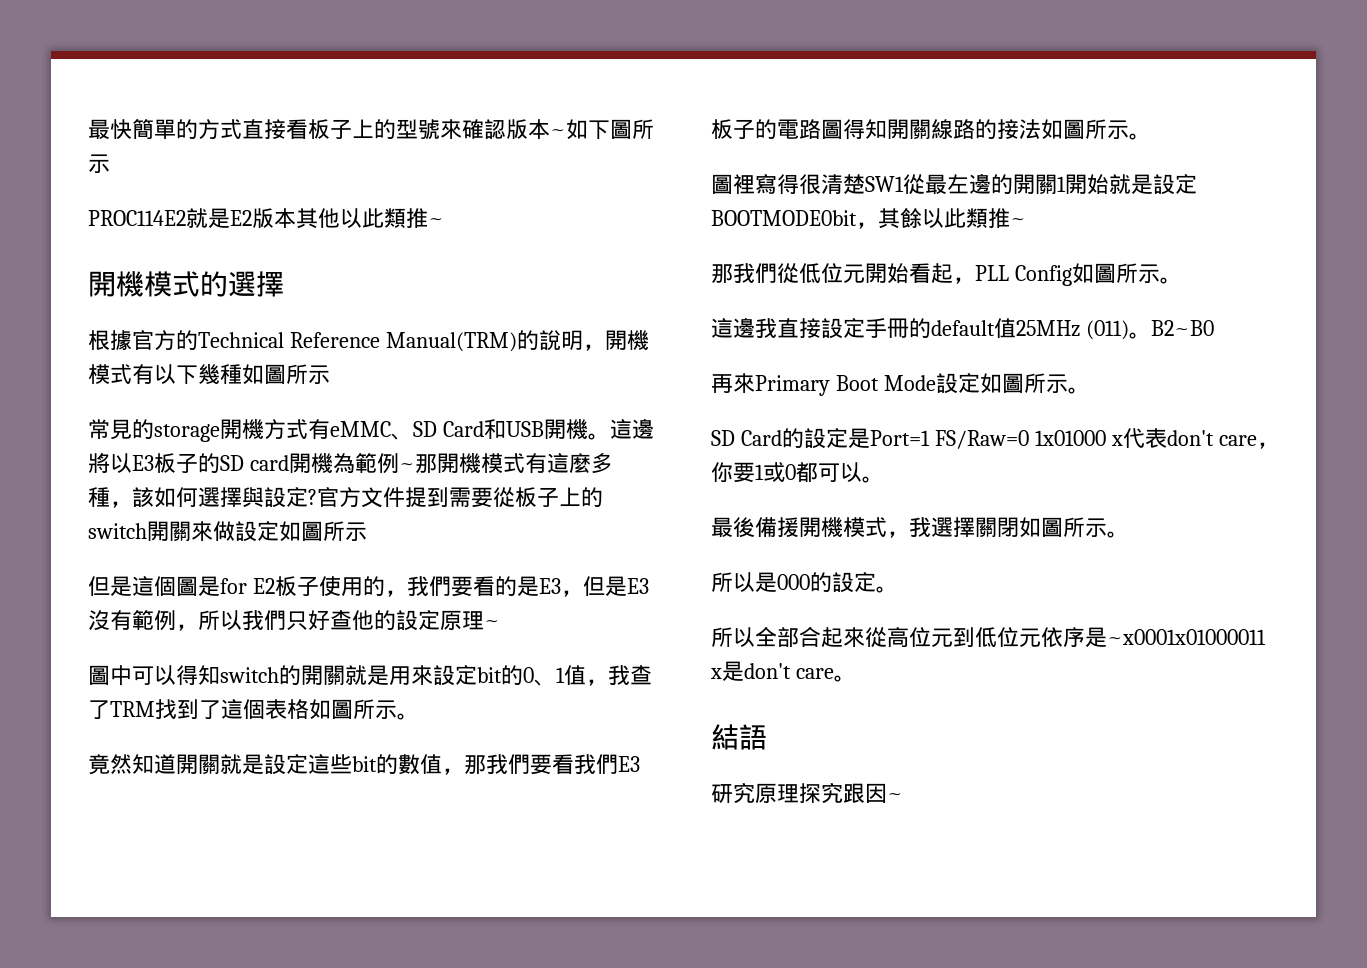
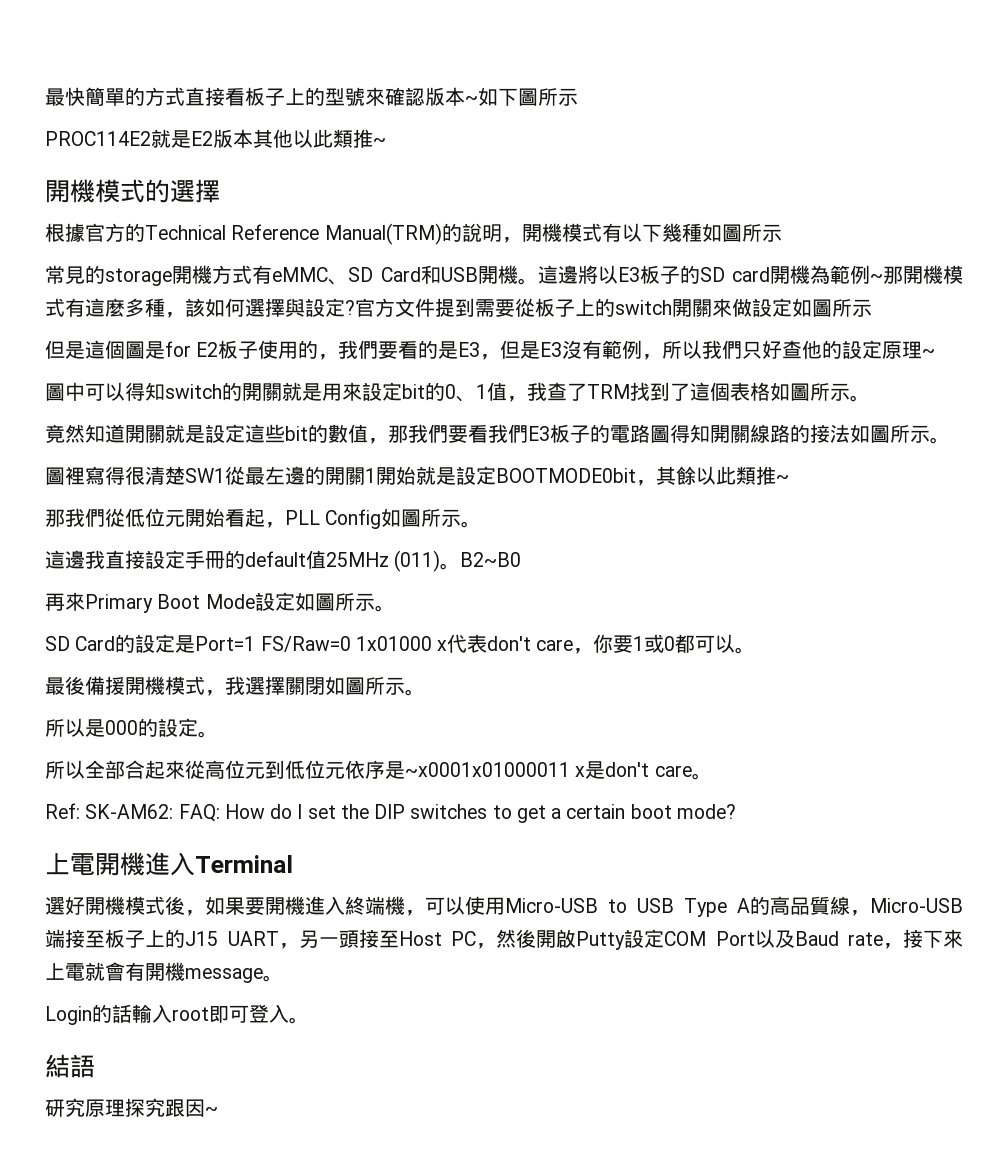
(856, 678) none -> [45,803,736,823] [45,852,293,876] [45,896,963,917] [45,929,963,950] [45,962,283,983] [45,1004,309,1025] // Ref: SK-AM62: FAQ: How do I set the DIP switches to get a certain boot mode? // 上電開機進入Terminal // 選好開機模式後，如果要開機進入終端機，可以使用Micro-USB to USB Type A的高品質線，Micro-USB端接至板子上的J15 UART，另一頭接至Host PC，然後開啟Putty設定COM Port以及Baud rate，接下來上電就會有開機message。 // Login的話輸入root即可登入。

